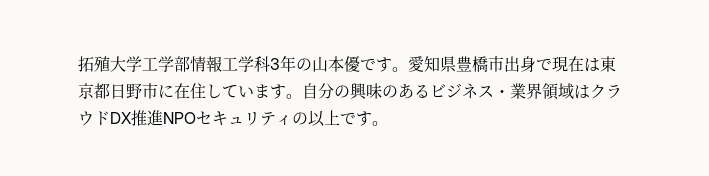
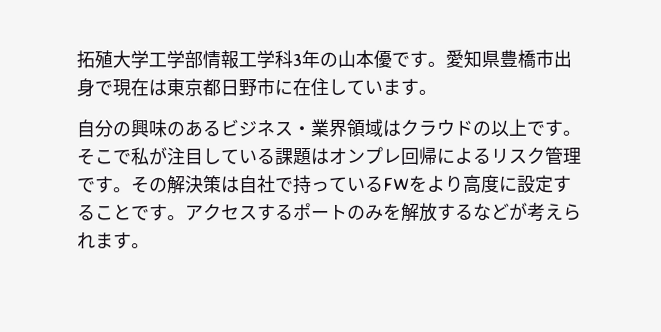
(302, 96) none -> (437, 92) //
[110,110,356,127] DX推進NPOセキュリティの以上で -> [472,118,581,137] [76,146,581,166] [77,174,572,195] [77,202,582,222] [77,232,114,250] の以上です。そこで私が注目している課題はオンプレ回帰によるリスク管理です。その解決策は自社で持っているFWをより高度に設定することです。アクセスするポートのみを解放するなどが考えられま

